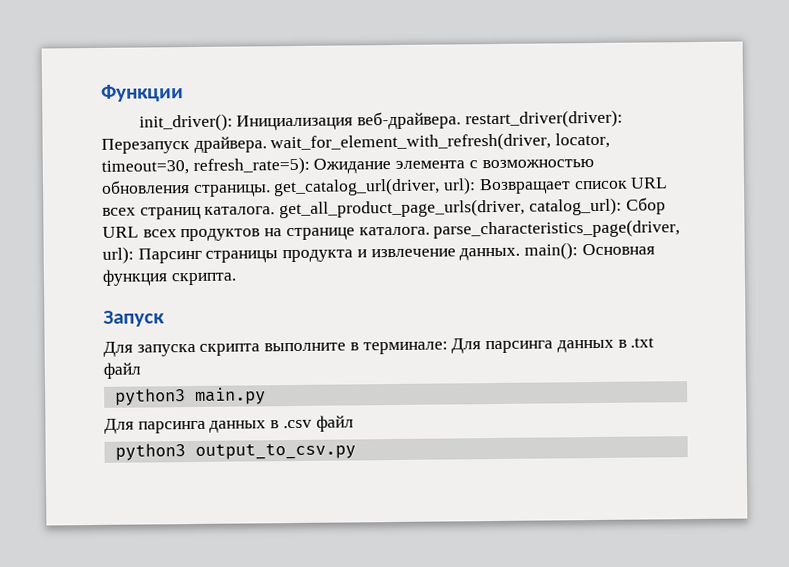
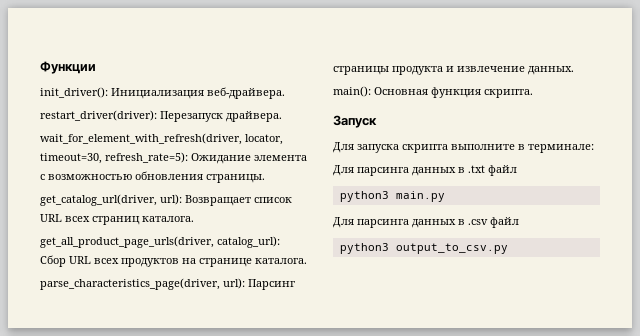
(462, 120) none -> (285, 93) //
(267, 144) none -> (282, 116) //
(271, 190) none -> (265, 178) //
(276, 210) none -> (194, 219) //
(430, 231) none -> (307, 261) //
(521, 254) none -> (574, 70) //
(448, 348) none -> (594, 148) //

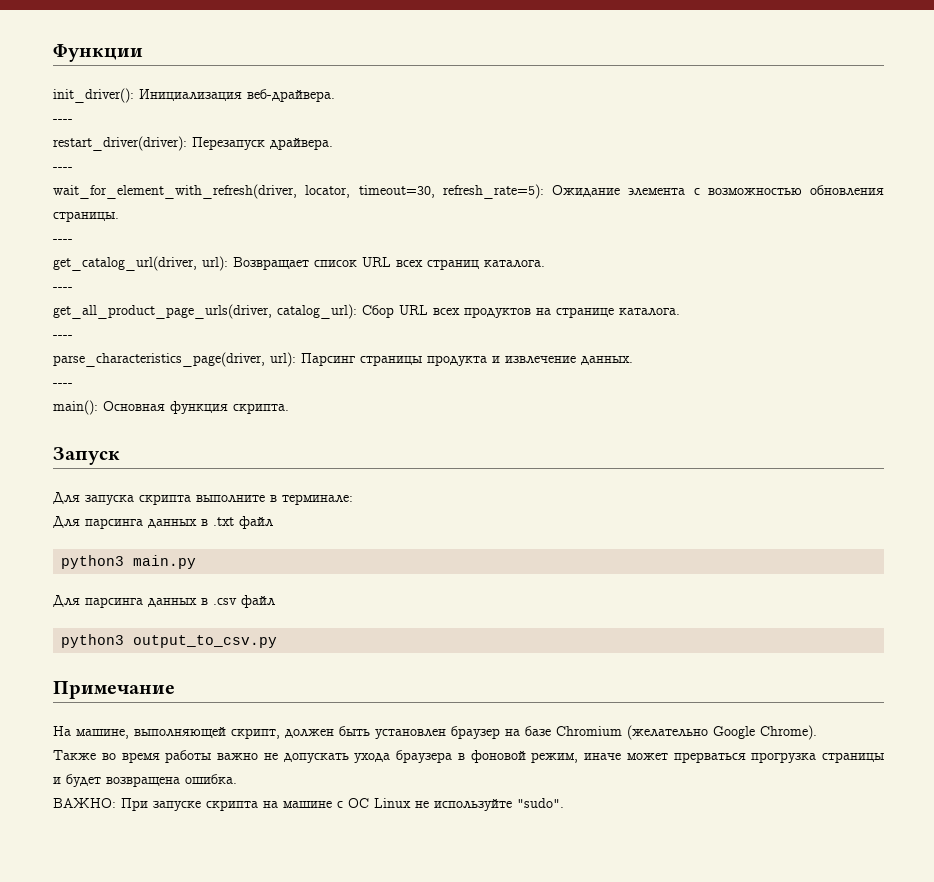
(285, 93) none -> [53,119,73,123] // ----
(282, 116) none -> [53,167,73,171] // ----
(265, 178) none -> [53,239,73,243] // ----
(194, 219) none -> [53,287,73,291] // ----
(307, 261) none -> [53,335,73,339] // ----
(574, 70) none -> [53,383,73,387] // ----
(508, 248) none -> [53,681,175,699] [53,725,817,740] [53,750,884,763] [53,774,237,787] [53,798,564,811] // Примечание // На машине, выполняющей скрипт, должен быть установлен браузер на базе Chromium (желательно Google Chrome). // Также во время работы важно не допускать ухода браузера в фоновой режим, иначе может прерваться прогрузка страницы и будет возвращена ошибка. // ВАЖНО: При запуске скрипта на машине с ОС Linux не используйте "sudo".

